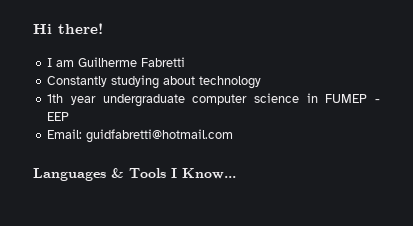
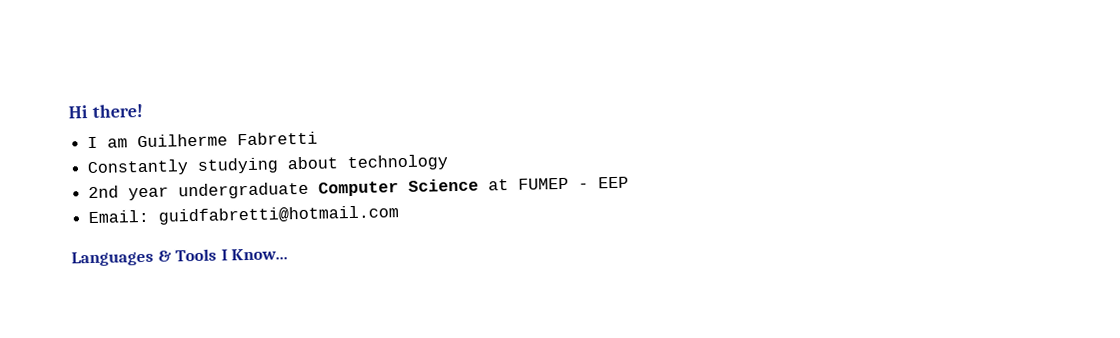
[47,94,64,103] 1th -> [88,185,120,199] 2nd
[192,93,318,105] computer science in -> [318,178,510,197] Computer Science at

